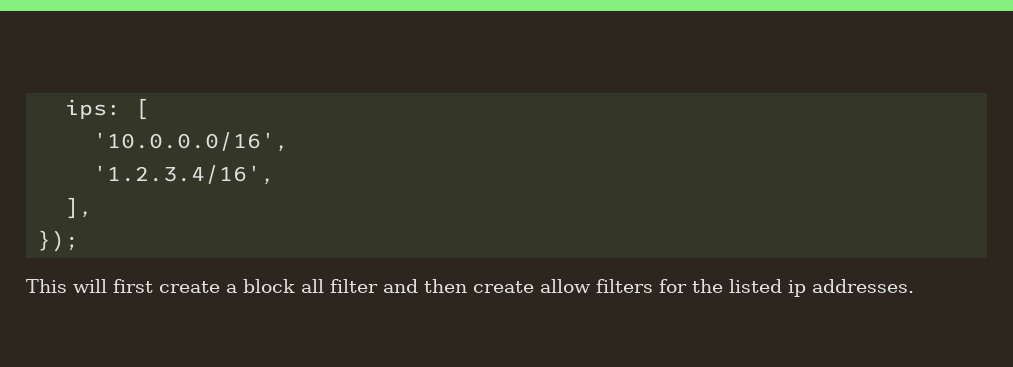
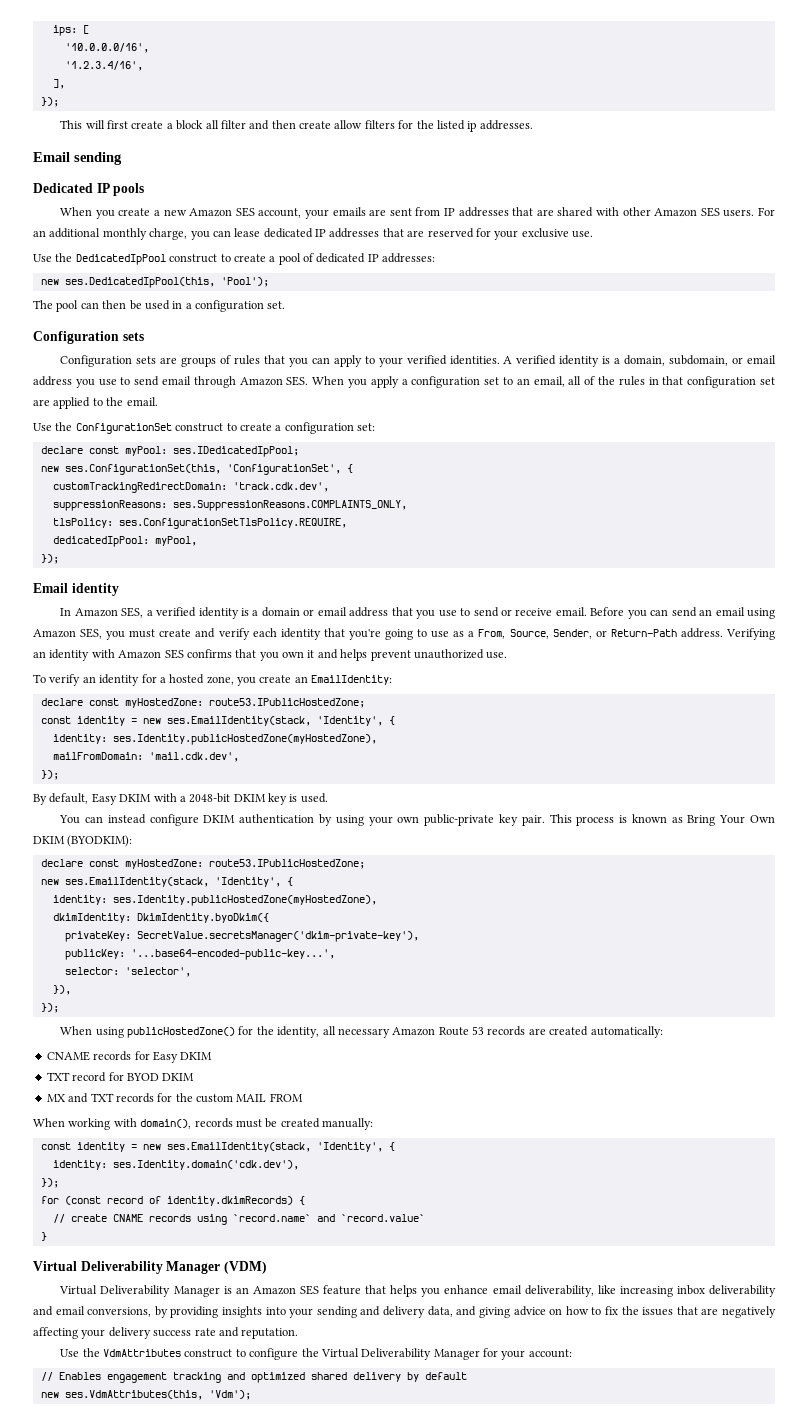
(914, 286) none -> [33,152,122,165] [33,183,145,196] [60,207,775,219] [33,228,593,240] [33,253,436,265] [40,277,269,288] [33,300,286,312] [33,331,144,344] [60,355,777,367] [33,376,775,388] [33,397,158,409] [33,422,375,434] [40,446,299,457] [40,464,353,475] [52,482,329,493] [52,500,407,511] [52,518,347,529] [52,536,197,547] [40,554,59,564] [33,583,119,596] [60,607,776,619] [33,628,775,640] [33,649,508,661] [33,674,393,686] [40,698,365,708] [40,716,395,726] [52,734,377,745] [52,752,239,762] [40,770,59,780] [33,793,328,805] [59,814,775,826] [33,835,133,847] [40,859,365,869] [40,877,293,887] [52,895,377,906] [52,913,269,923] [64,931,419,942] [64,949,335,960] [64,967,191,977] [52,985,71,995] [40,1003,59,1013] [60,1026,663,1038] [46,1051,213,1063] [46,1072,195,1082] [46,1093,303,1103] [33,1118,373,1130] [40,1142,395,1152] [52,1160,299,1170] [40,1178,59,1188] [40,1196,305,1206] [52,1214,425,1225] [40,1232,47,1241] [33,1261,267,1274] [59,1285,777,1297] [33,1306,776,1318] [33,1327,299,1339] [60,1348,572,1360] [40,1372,467,1383] [40,1390,251,1400] // Email sending // Dedicated IP pools // When you create a new Amazon SES account, your emails are sent from IP addresses that are shared with other Amazon SES users. For an additional monthly charge, you can lease dedicated IP addresses that are reserved for your exclusive use. // Use the DedicatedIpPool construct to create a pool of dedicated IP addresses: // new ses.DedicatedIpPool(this, 'Pool'); // The pool can then be used in a configuration set. // Configuration sets // Configuration sets are groups of rules that you can apply to your verified identities. A verified identity is a domain, subdomain, or email address you use to send email through Amazon SES. When you apply a configuration set to an email, all of the rules in that configuration set are applied to the email. // Use the ConfigurationSet construct to create a configuration set: // declare const myPool: ses.IDedicatedIpPool; // new ses.ConfigurationSet(this, 'ConfigurationSet', { // customTrackingRedirectDomain: 'track.cdk.dev', // suppressionReasons: ses.SuppressionReasons.COMPLAINTS_ONLY, // tlsPolicy: ses.ConfigurationSetTlsPolicy.REQUIRE, // dedicatedIpPool: myPool, // }); // Email identity // In Amazon SES, a verified identity is a domain or email address that you use to send or receive email. Before you can send an email using Amazon SES, you must create and verify each identity that you're going to use as a From, Source, Sender, or Return-Path address. Verifying an identity with Amazon SES confirms that you own it and helps prevent unauthorized use. // To verify an identity for a hosted zone, you create an EmailIdentity: // declare const myHostedZone: route53.IPublicHostedZone; // const identity = new ses.EmailIdentity(stack, 'Identity', { // identity: ses.Identity.publicHostedZone(myHostedZone), // mailFromDomain: 'mail.cdk.dev', // }); // By default, Easy DKIM with a 2048-bit DKIM key is used. // You can instead configure DKIM authentication by using your own public-private key pair. This process is known as Bring Your Own DKIM (BYODKIM): // declare const myHostedZone: route53.IPublicHostedZone; // new ses.EmailIdentity(stack, 'Identity', { // identity: ses.Identity.publicHostedZone(myHostedZone), // dkimIdentity: DkimIdentity.byoDkim({ // privateKey: SecretValue.secretsManager('dkim-private-key'), // publicKey: '...base64-encoded-public-key...', // selector: 'selector', // }), // }); // When using publicHostedZone() for the identity, all necessary Amazon Route 53 records are created automatically: // CNAME records for Easy DKIM // TXT record for BYOD DKIM // MX and TXT records for the custom MAIL FROM // When working with domain(), records must be created manually: // const identity = new ses.EmailIdentity(stack, 'Identity', { // identity: ses.Identity.domain('cdk.dev'), // }); // for (const record of identity.dkimRecords) { // // create CNAME records using `record.name` and `record.value` // } // Virtual Deliverability Manager (VDM) // Virtual Deliverability Manager is an Amazon SES feature that helps you enhance email deliverability, like increasing inbox deliverability and email conversions, by providing insights into your sending and delivery data, and giving advice on how to fix the issues that are negatively affecting your delivery success rate and reputation. // Use the VdmAttributes construct to configure the Virtual Deliverability Manager for your account: // // Enables engagement tracking and optimized shared delivery by default // new ses.VdmAttributes(this, 'Vdm');

